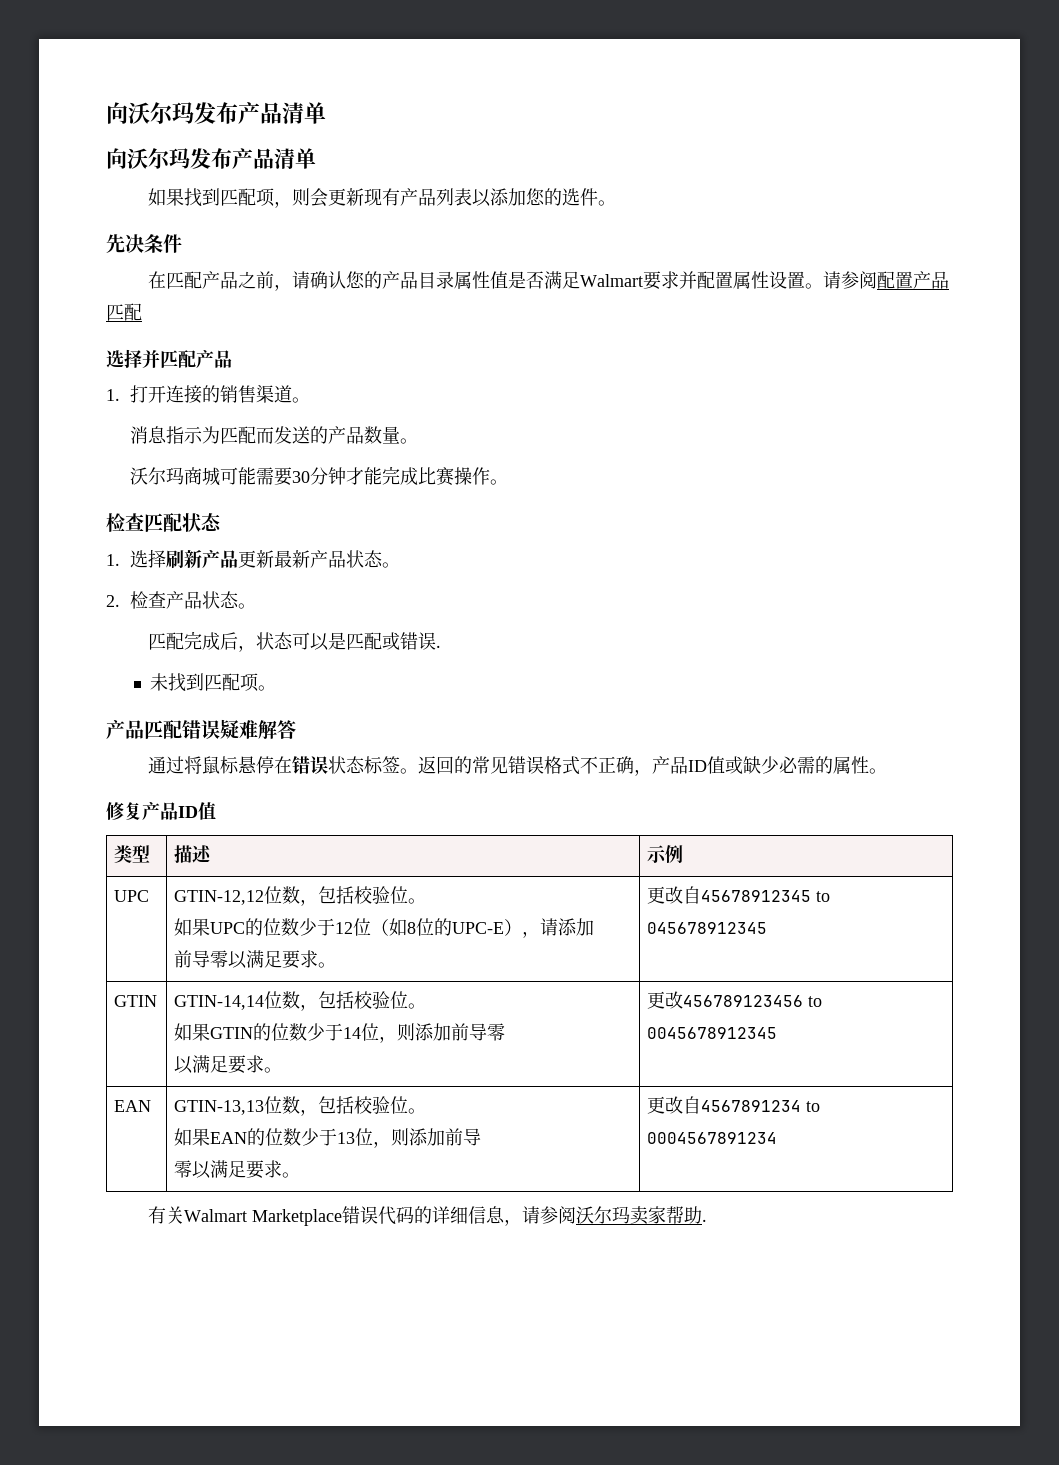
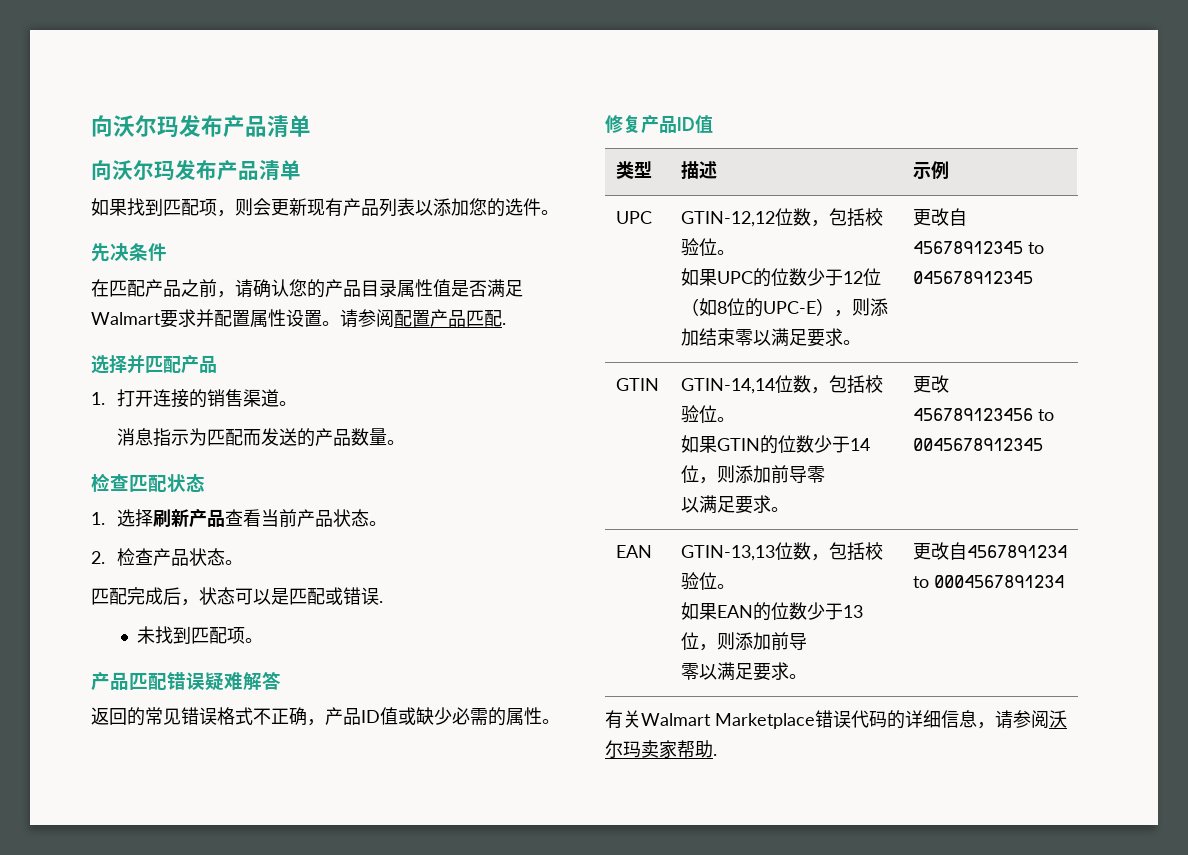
(142, 312) none -> [502,323,506,325] .
[130,466,509,486] // 沃尔玛商城可能需要30分钟才能完成比赛操作。 -> (406, 442) none
[238,550,311,568] 更新最新 -> [225,509,298,527] 查看当前
[148,756,419,774] 通过将鼠标悬停在错误状态标签。 -> (281, 680) none
[540,918,595,936] [174,950,211,968] 请添加 // 前导 -> [851,298,888,316] [680,328,735,346] 则添加结束

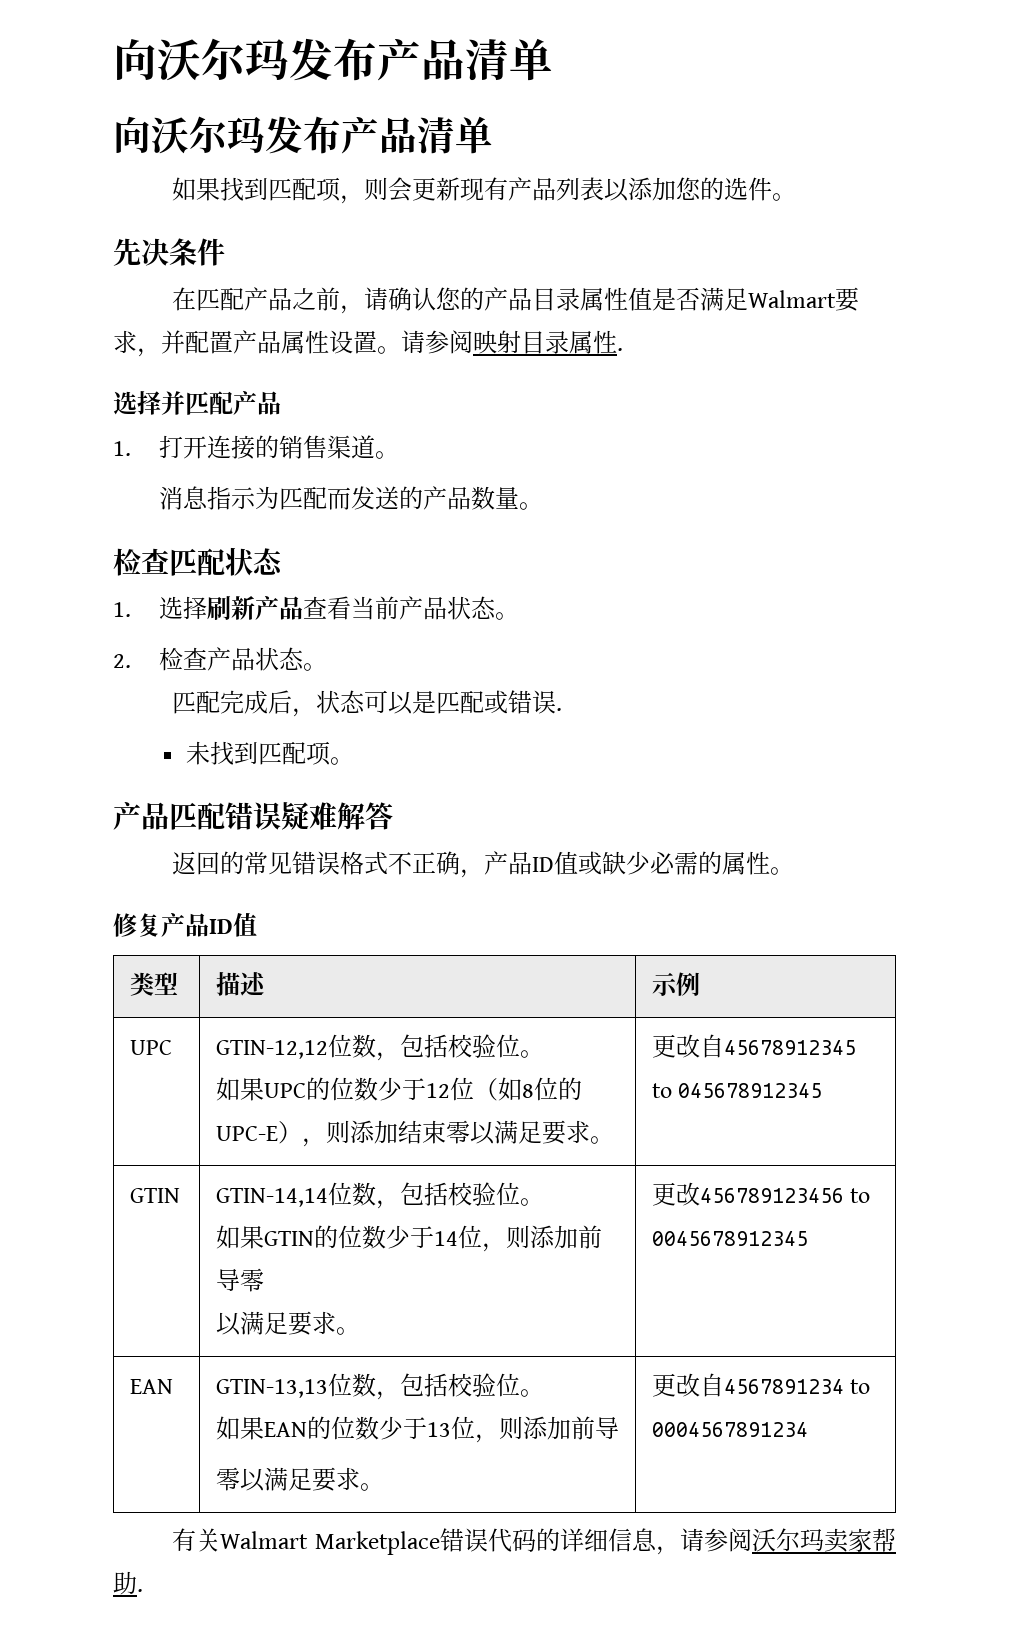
[196,309,250,327] 并配置 -> [137,330,281,357] ，并配置产品
[394,309,502,327] 配置产品匹配 -> [473,330,617,354] 映射目录属性

